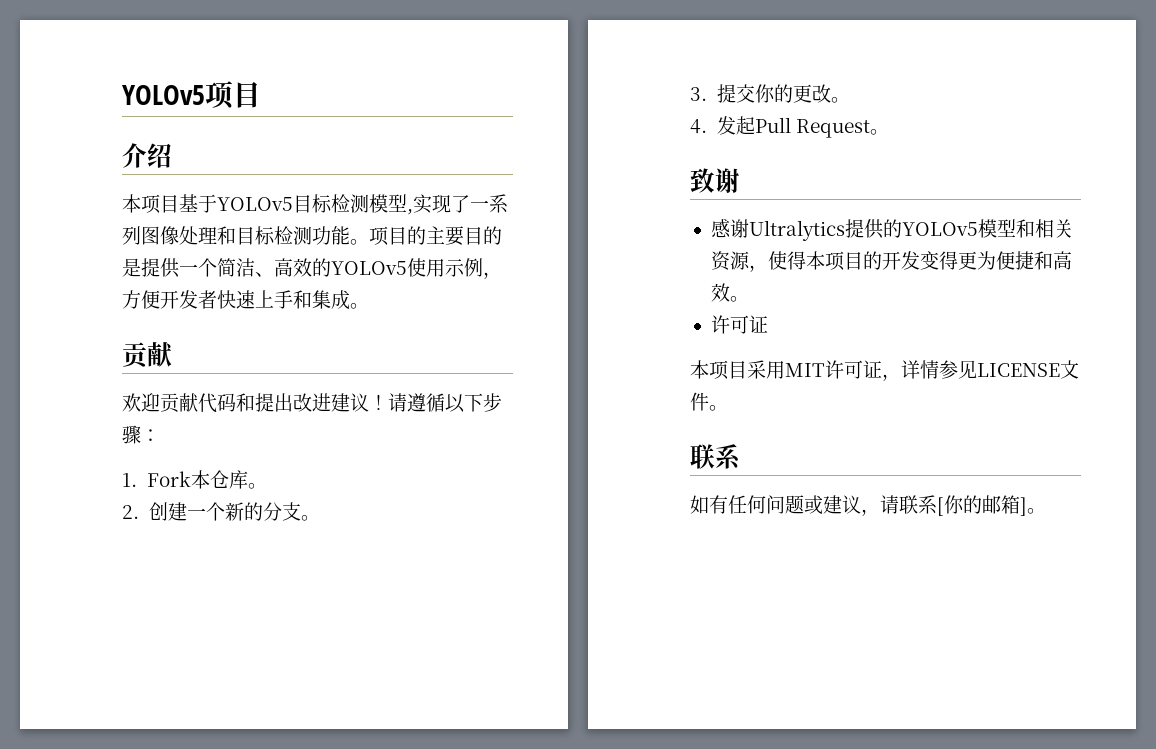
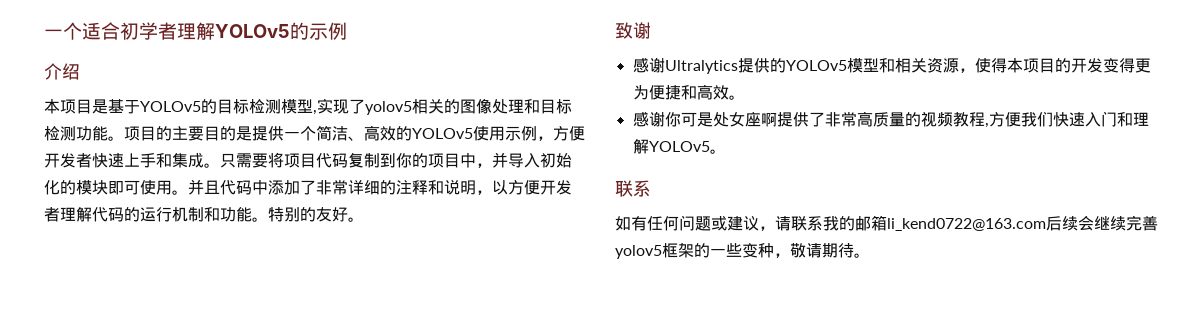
[122,81,261,109] YOLOv5项目 -> [44,22,347,40] 一个适合初学者理解YOLOv5的示例
(179, 204) none -> [92,99,108,114] 是
(293, 204) none -> [201,99,217,114] 的
[470,194,508,213] [122,226,141,245] 一系列 -> [365,99,460,115] yolov5相关的
[122,342,173,369] [122,393,502,413] [122,425,160,444] [122,470,268,489] [122,502,320,521] [690,84,850,103] [690,116,870,138] // 贡献 // 欢迎贡献代码和提出改进建议！请遵循以下步骤： // 1. Fork本仓库。 // 2.创建一个新的分支。 // 3.提交你的更改。 // 4.发起Pull Request -> [220,152,572,168] [44,179,572,195] [44,207,348,222] 只需要将项目代码复制到你的项目中，并导入初始化的模块即可使用。并且代码中添加了非常详细的注释和说明，以方便开发者理解代码的运行机制和功能。特别的友好
[710,315,768,334] [690,360,1079,381] [690,392,709,411] 许可证 // 本项目采用MIT许可证，详情参见LICENSE文件 -> [632,111,1149,128] [632,139,710,154] 感谢你可是处女座啊提供了非常高质量的视频教程,方便我们快速入门和理解YOLOv5
[937,495,1027,516] [你的邮箱] -> [823,215,1158,231] [615,243,854,259] 我的邮箱li_kend0722@163.com后续会继续完善yolov5框架的一些变种，敬请期待

